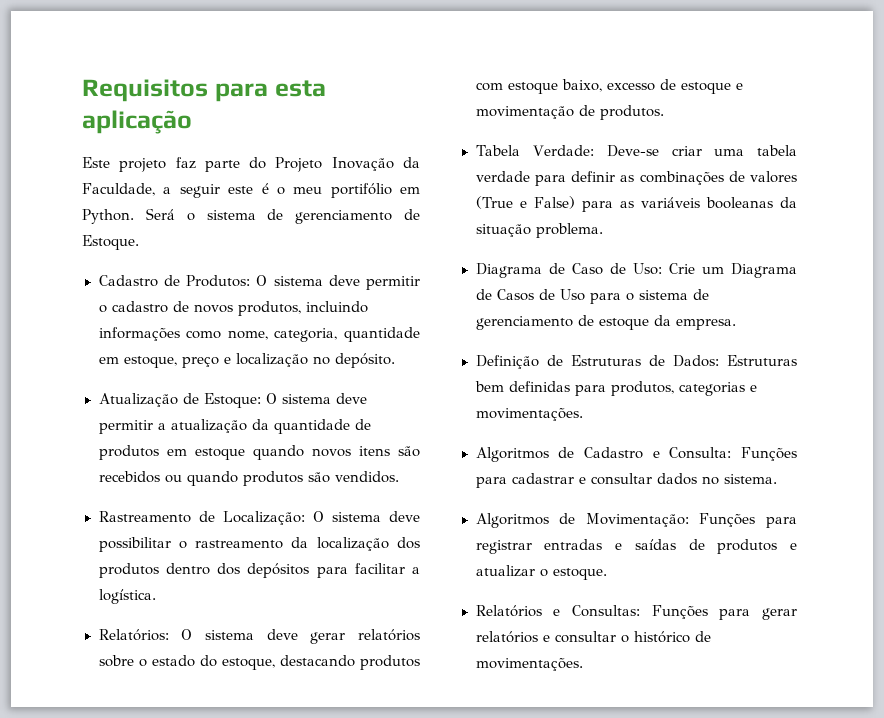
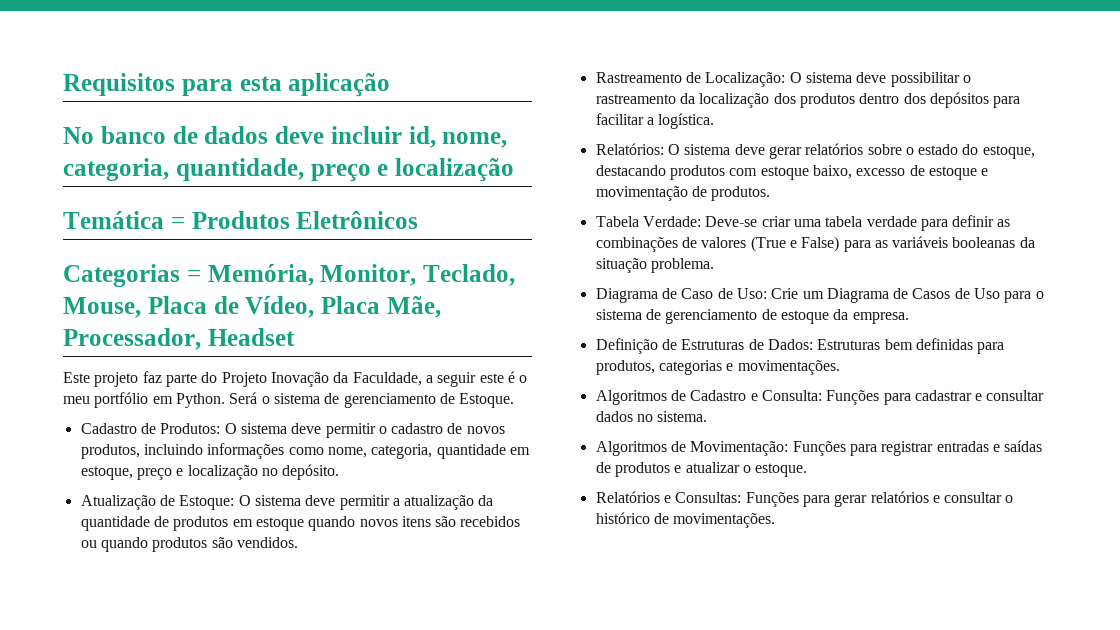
(192, 122) none -> [63,126,508,148] [63,158,514,182] [63,211,419,229] [63,264,515,287] [63,296,441,318] [63,328,295,350] // No banco de dados deve incluir id, nome, categoria, quantidade, preço e localização // Temática = Produtos Eletrônicos // Categorias = Memória, Monitor, Teclado, Mouse, Placa de Vídeo, Placa Mãe, Processador, Headset
[330,183,392,198] portifólio -> [94,392,149,408] portfólio

